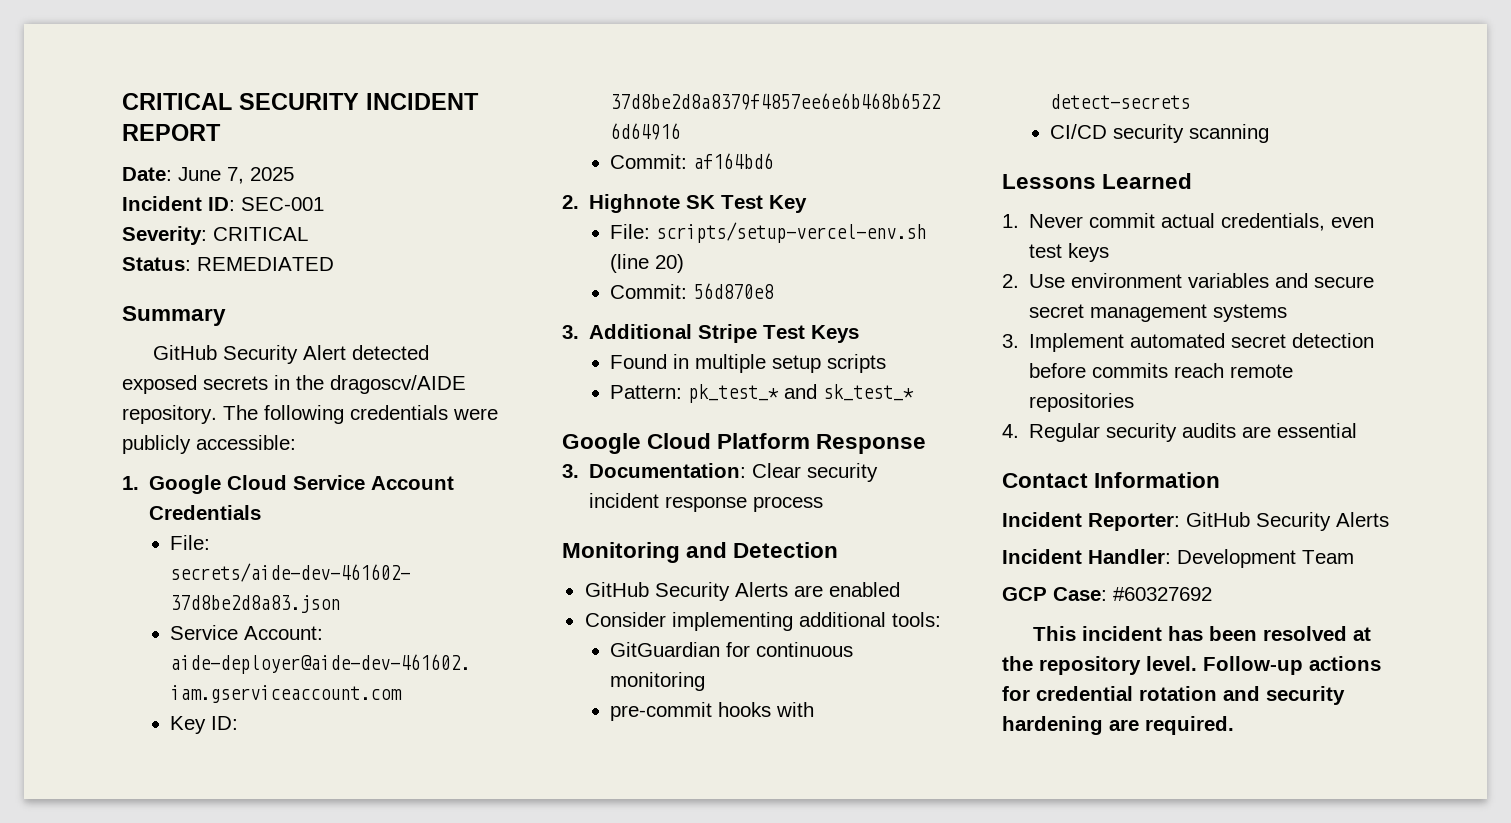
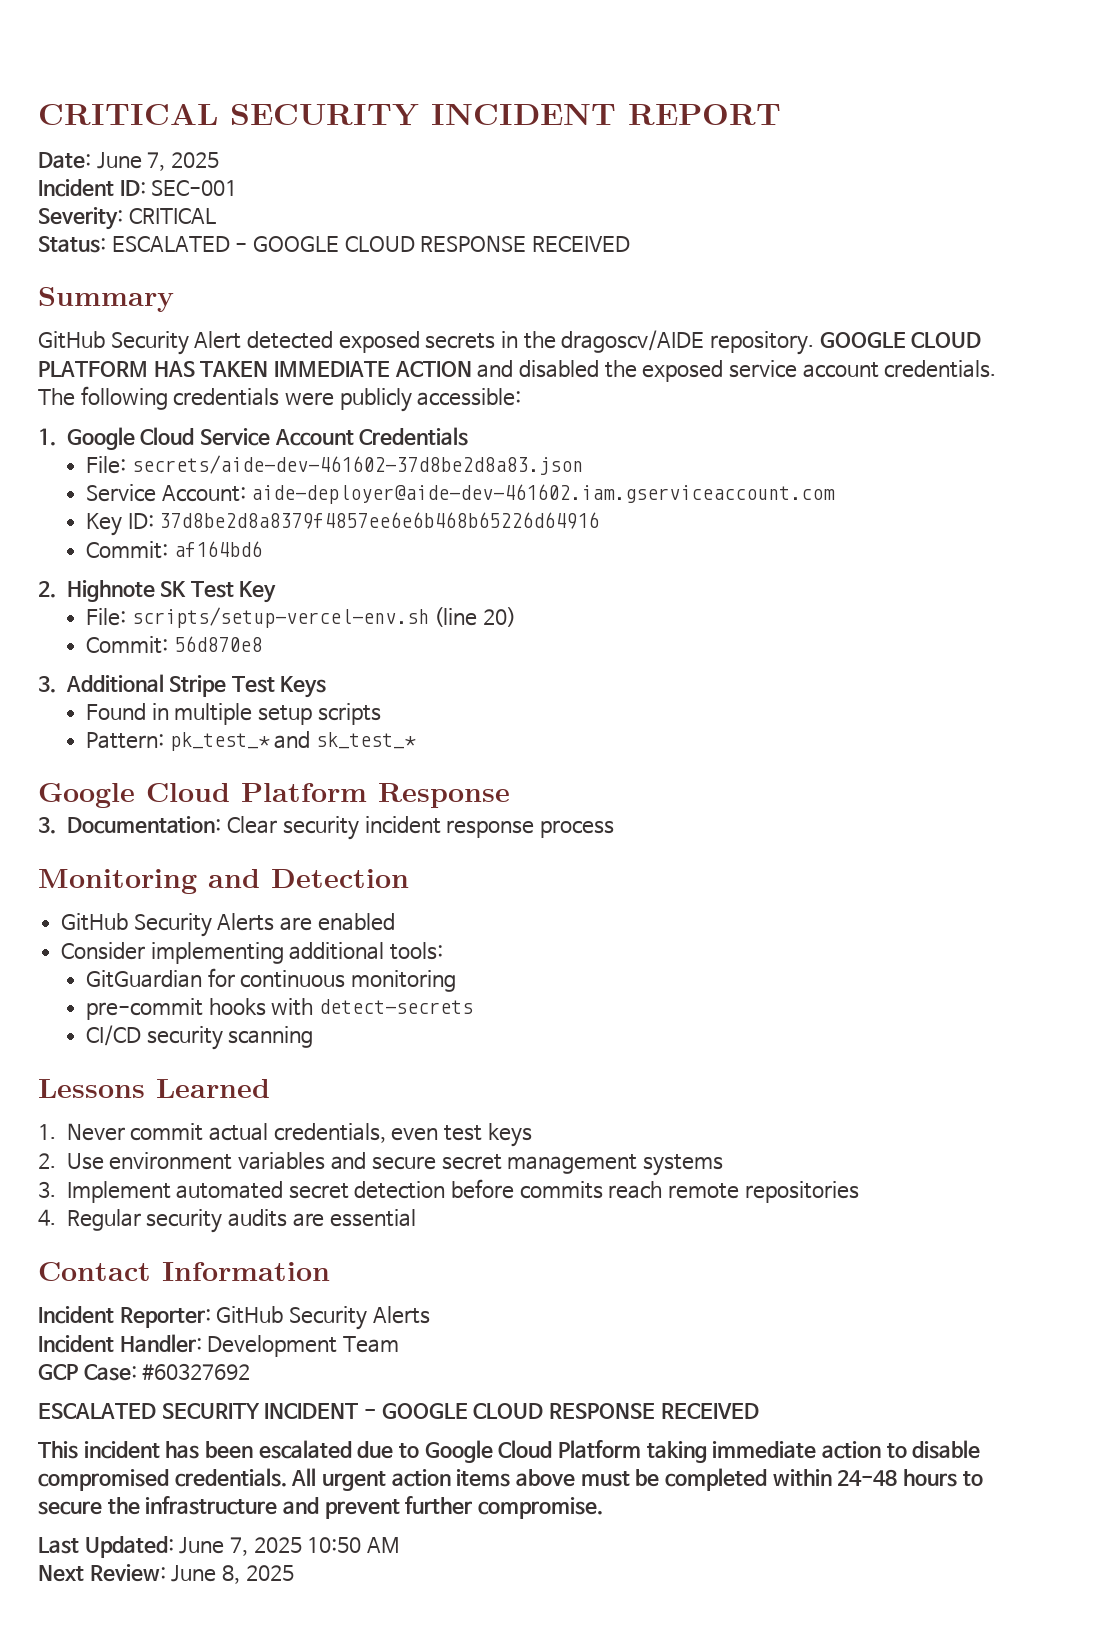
[197,257,334,271] REMEDIATED -> [111,235,630,252] ESCALATED - GOOGLE CLOUD RESPONSE RECEIVED
(217, 414) none -> [819,332,982,348] [38,360,997,382] GOOGLE CLOUD PLATFORM HAS TAKEN IMMEDIATE ACTION and disabled the exposed service account credentials.
[1032,626,1371,641] [1002,656,1381,675] [1002,686,1345,705] [1002,716,1234,735] This incident has been resolved at the repository level. Follow-up actions for credential rotation and security hardening are required. -> [38,1403,759,1419] [38,1440,981,1463] [38,1468,983,1491] [38,1496,603,1519] [38,1536,400,1558] [38,1564,294,1584] ESCALATED SECURITY INCIDENT - GOOGLE CLOUD RESPONSE RECEIVED // This incident has been escalated due to Google Cloud Platform taking immediate action to disable compromised credentials. All urgent action items above must be completed within 24-48 hours to secure the infrastructure and prevent further compromise. // Last Updated: June 7, 2025 10:50 AM // Next Review: June 8, 2025

